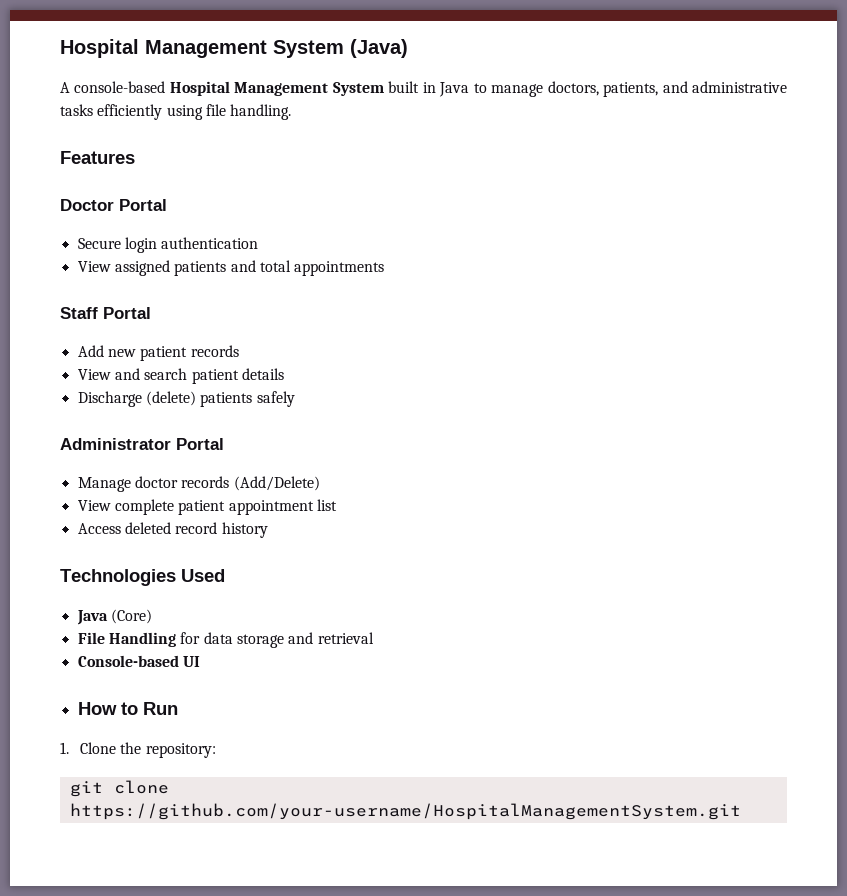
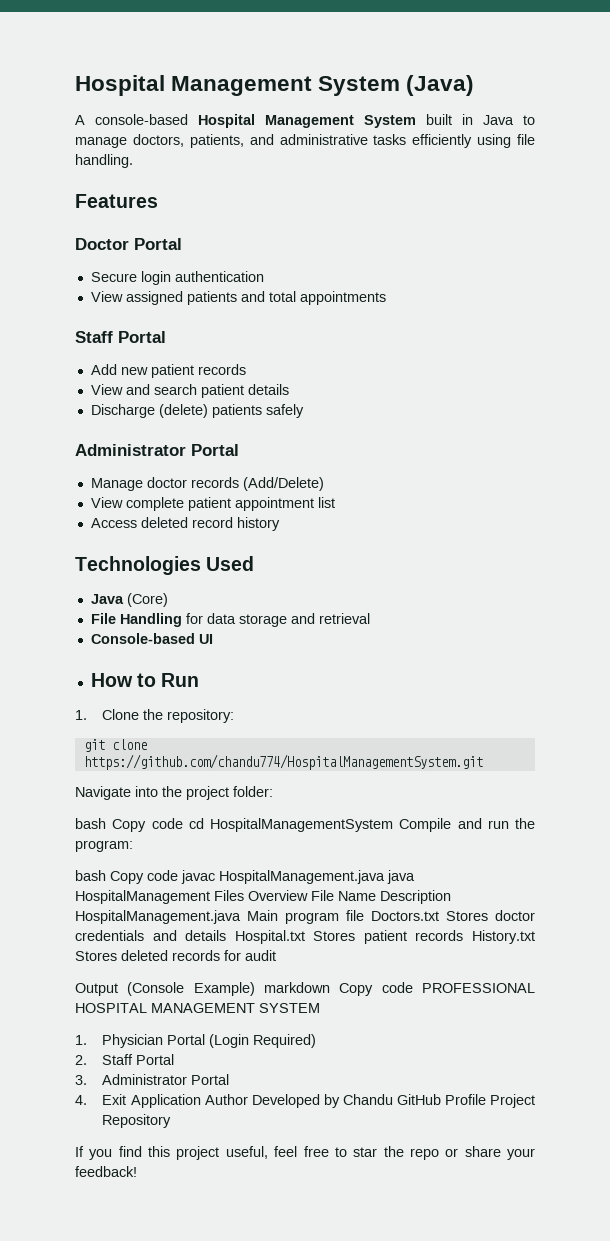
[69,803,741,820] https://github.com/your-username/HospitalManagementSystem.git -> [83,754,483,770] [75,786,273,800] [75,818,535,832] [75,840,133,852] [75,870,415,884] [75,890,451,904] [75,910,535,924] [75,930,535,944] [75,950,276,961] [75,982,535,996] [75,1003,320,1013] [75,1034,317,1048] [75,1054,175,1065] [75,1074,230,1085] [75,1094,535,1108] [102,1114,172,1128] [75,1146,535,1160] [75,1166,137,1177] https://github.com/chandu774/HospitalManagementSystem.git // Navigate into the project folder: // bash Copy code cd HospitalManagementSystem Compile and run the program: // bash Copy code javac HospitalManagement.java java HospitalManagement Files Overview File Name Description HospitalManagement.java Main program file Doctors.txt Stores doctor credentials and details Hospital.txt Stores patient records History.txt Stores deleted records for audit // Output (Console Example) markdown Copy code PROFESSIONAL HOSPITAL MANAGEMENT SYSTEM // 1. Physician Portal (Login Required) // 2. Staff Portal // 3. Administrator Portal // 4. Exit Application Author Developed by Chandu GitHub Profile Project Repository // If you find this project useful, feel free to star the repo or share your feedback!

